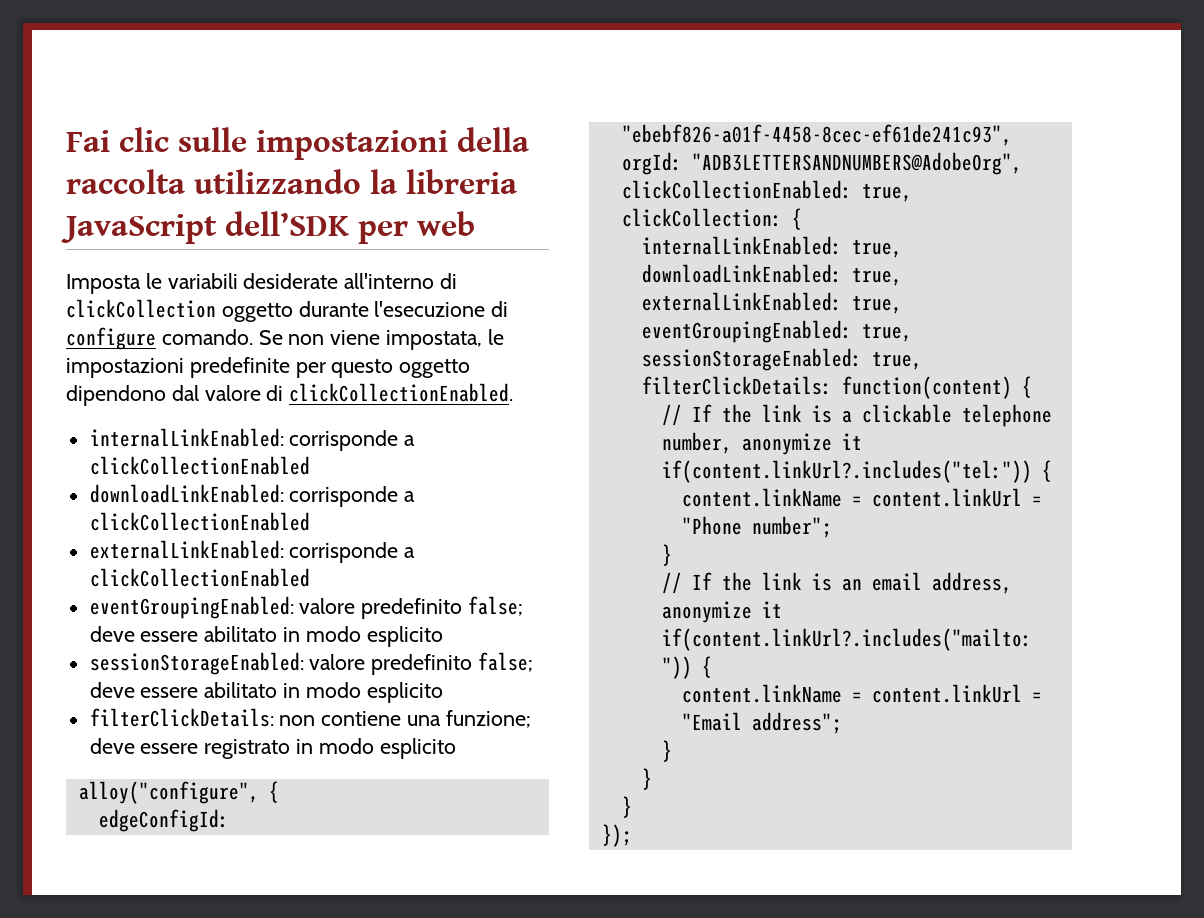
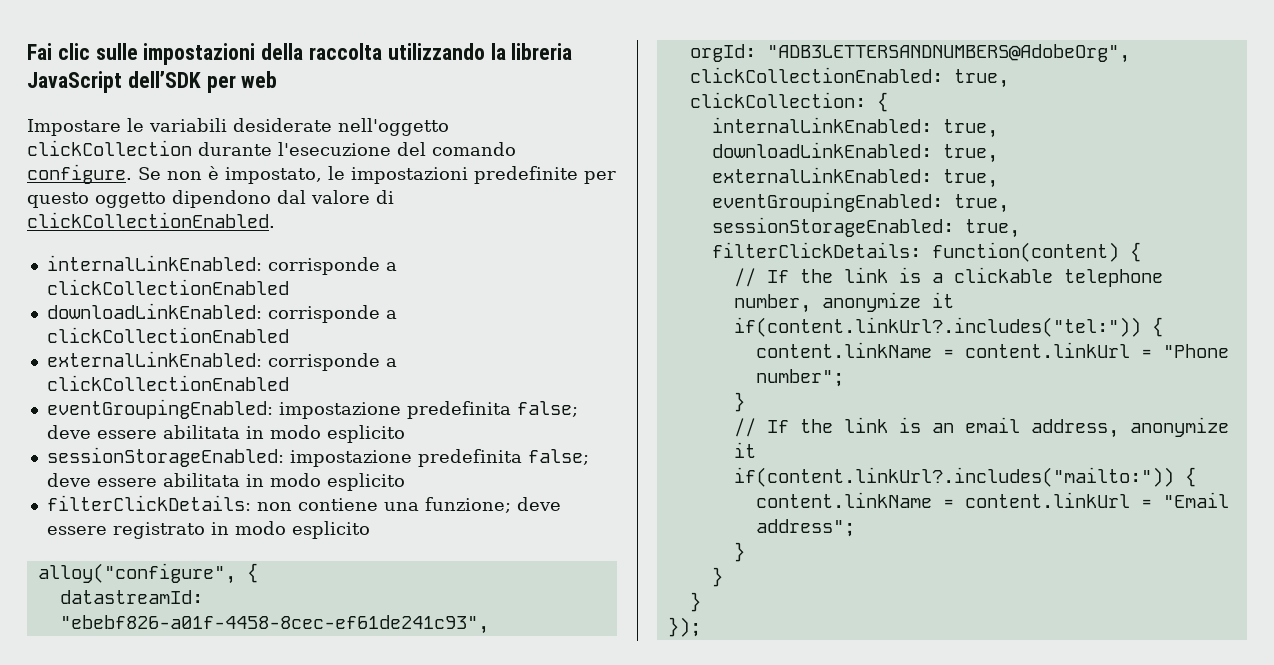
[66,274,141,294] Imposta -> [27,119,121,136] Impostare
[344,273,458,289] [66,299,509,322] [66,327,483,350] all'interno di clickCollection oggetto durante l'esecuzione di configure comando. Se non viene impostata, -> [338,118,449,136] [27,140,516,156] [27,164,322,184] nell'oggetto clickCollection durante l'esecuzione del comando configure. Se non è impostato,
[299,596,524,619] [89,626,278,642] valore predefinito false; deve essere abilitato -> [278,401,578,419] [46,425,240,439] impostazione predefinita false; deve essere abilitata
[309,652,534,675] [89,682,278,698] valore predefinito false; deve essere abilitato -> [289,449,589,467] [46,473,240,487] impostazione predefinita false; deve essere abilitata
[98,809,229,832] edgeConfigId: -> [59,590,203,604] datastreamId:

